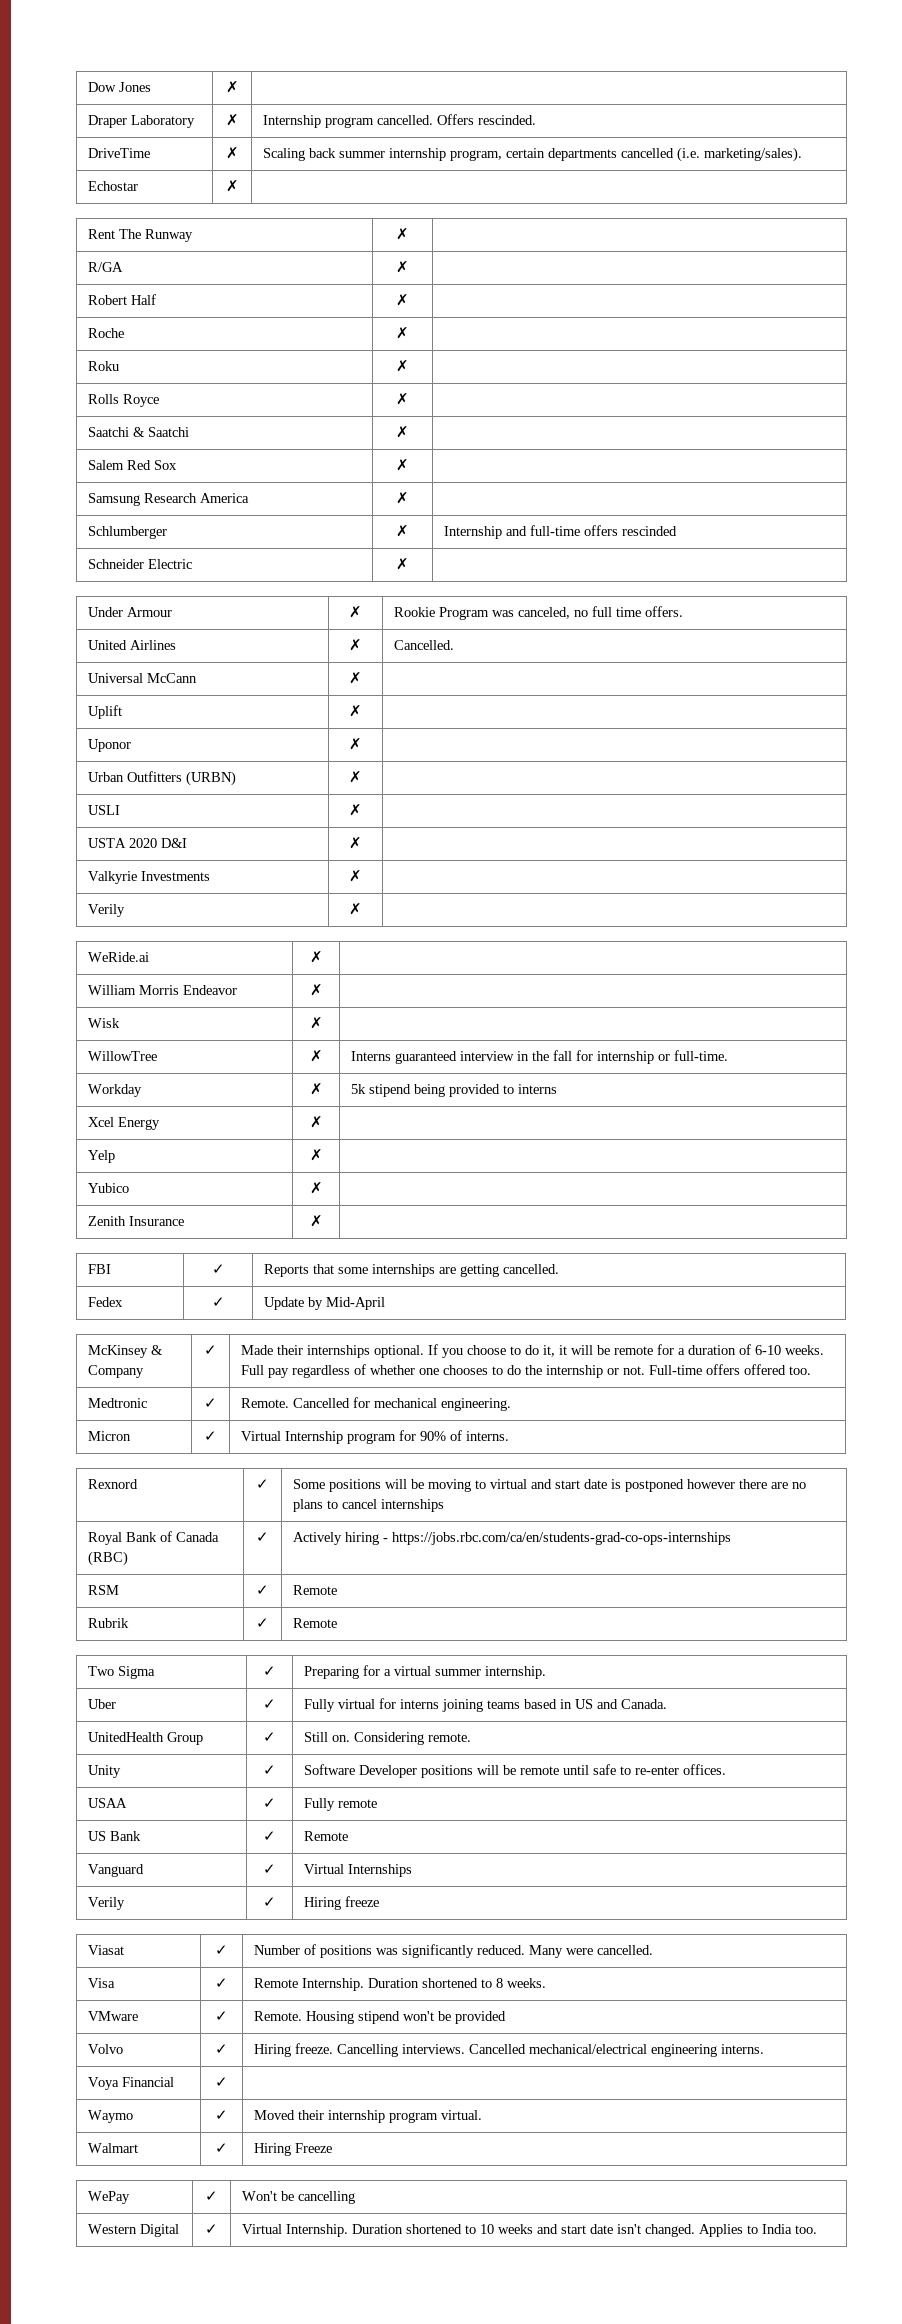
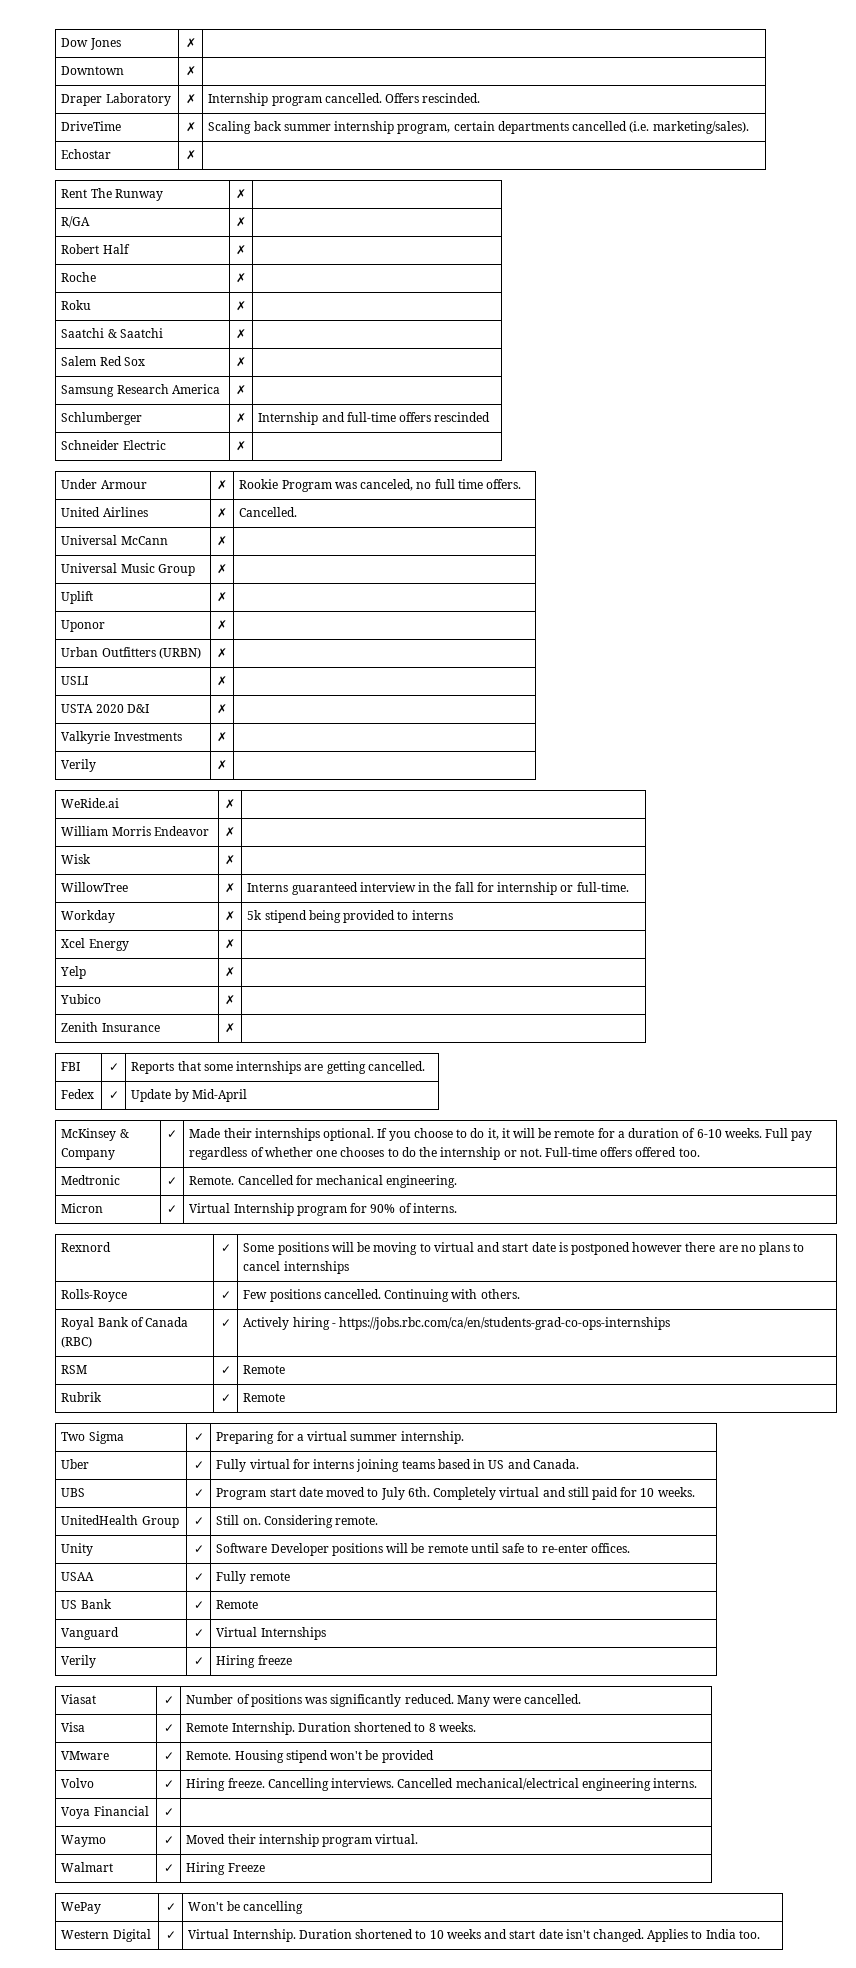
(239, 87) none -> [61,66,125,75] [185,66,196,76] // Downtown | ✗ |
[87,394,159,407] [396,393,409,405] // Rolls Royce | ✗ | -> (246, 306) none
(362, 678) none -> [61,563,195,576] [217,564,227,574] // Universal Music Group | ✗ |
(444, 1505) none -> [61,1289,128,1302] [220,1291,231,1299] [243,1289,520,1302] // Rolls-Royce | ✓ | Few positions cancelled. Continuing with others.
(667, 1704) none -> [61,1488,86,1497] [193,1489,204,1497] [216,1487,695,1500] // UBS | ✓ | Program start date moved to July 6th. Completely virtual and still paid for 10 weeks.

